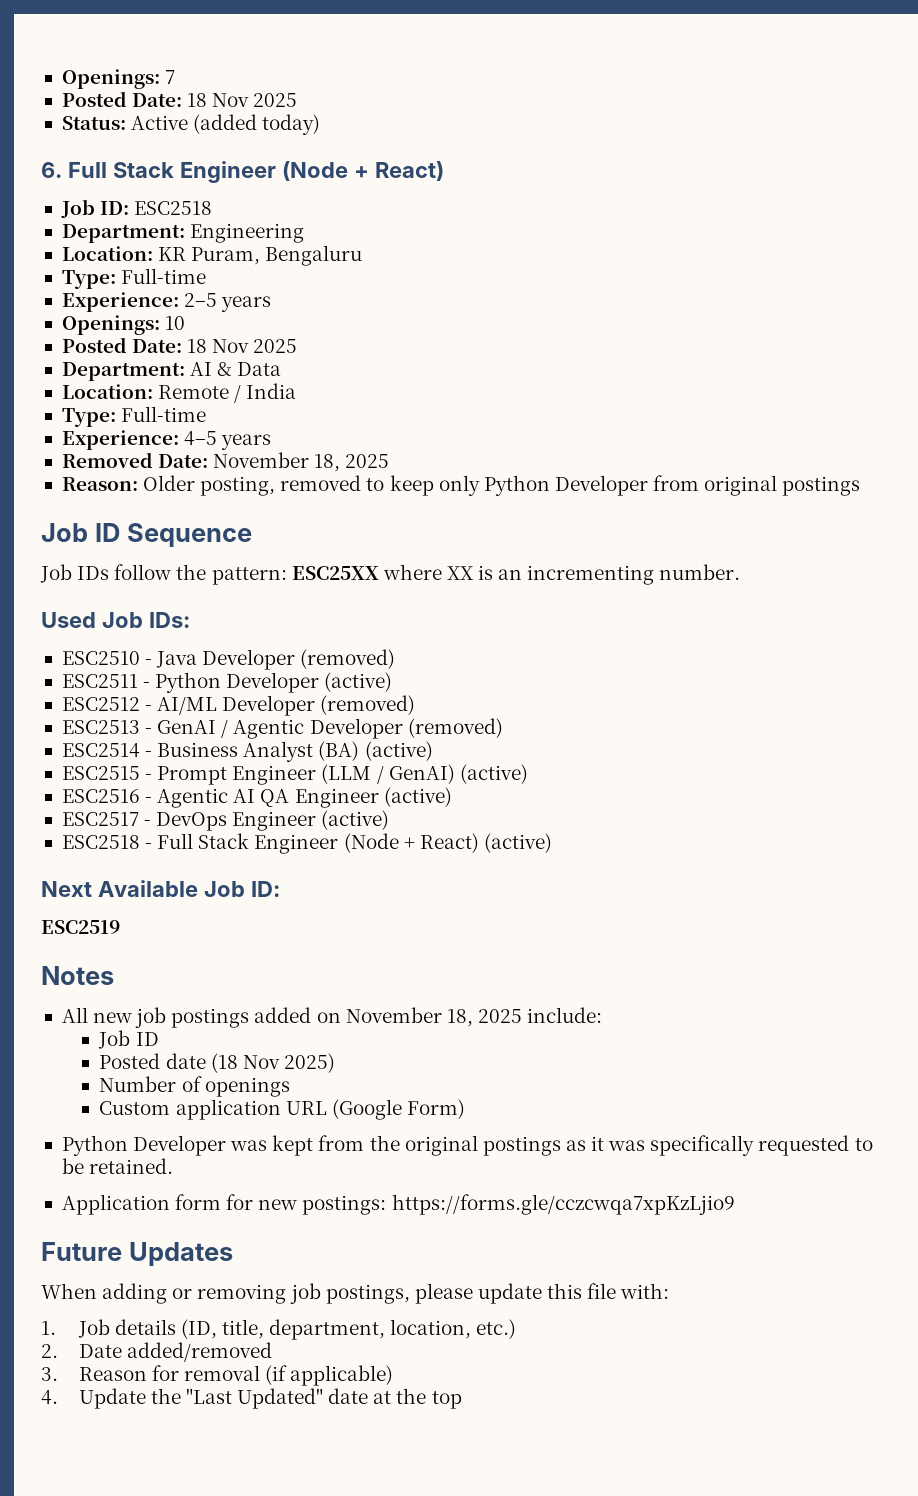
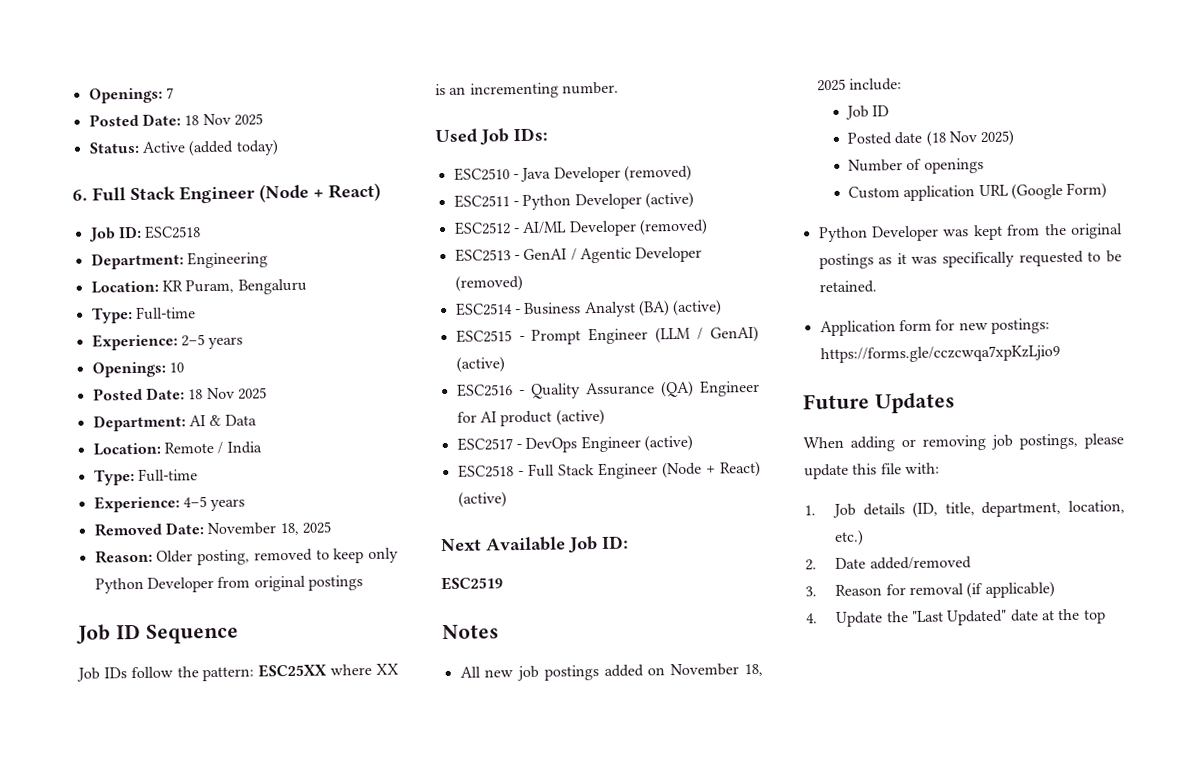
[157,788,379,808] Agentic AI QA Engineer -> [530,379,760,399] [456,410,553,427] Quality Assurance (QA) Engineer for AI product

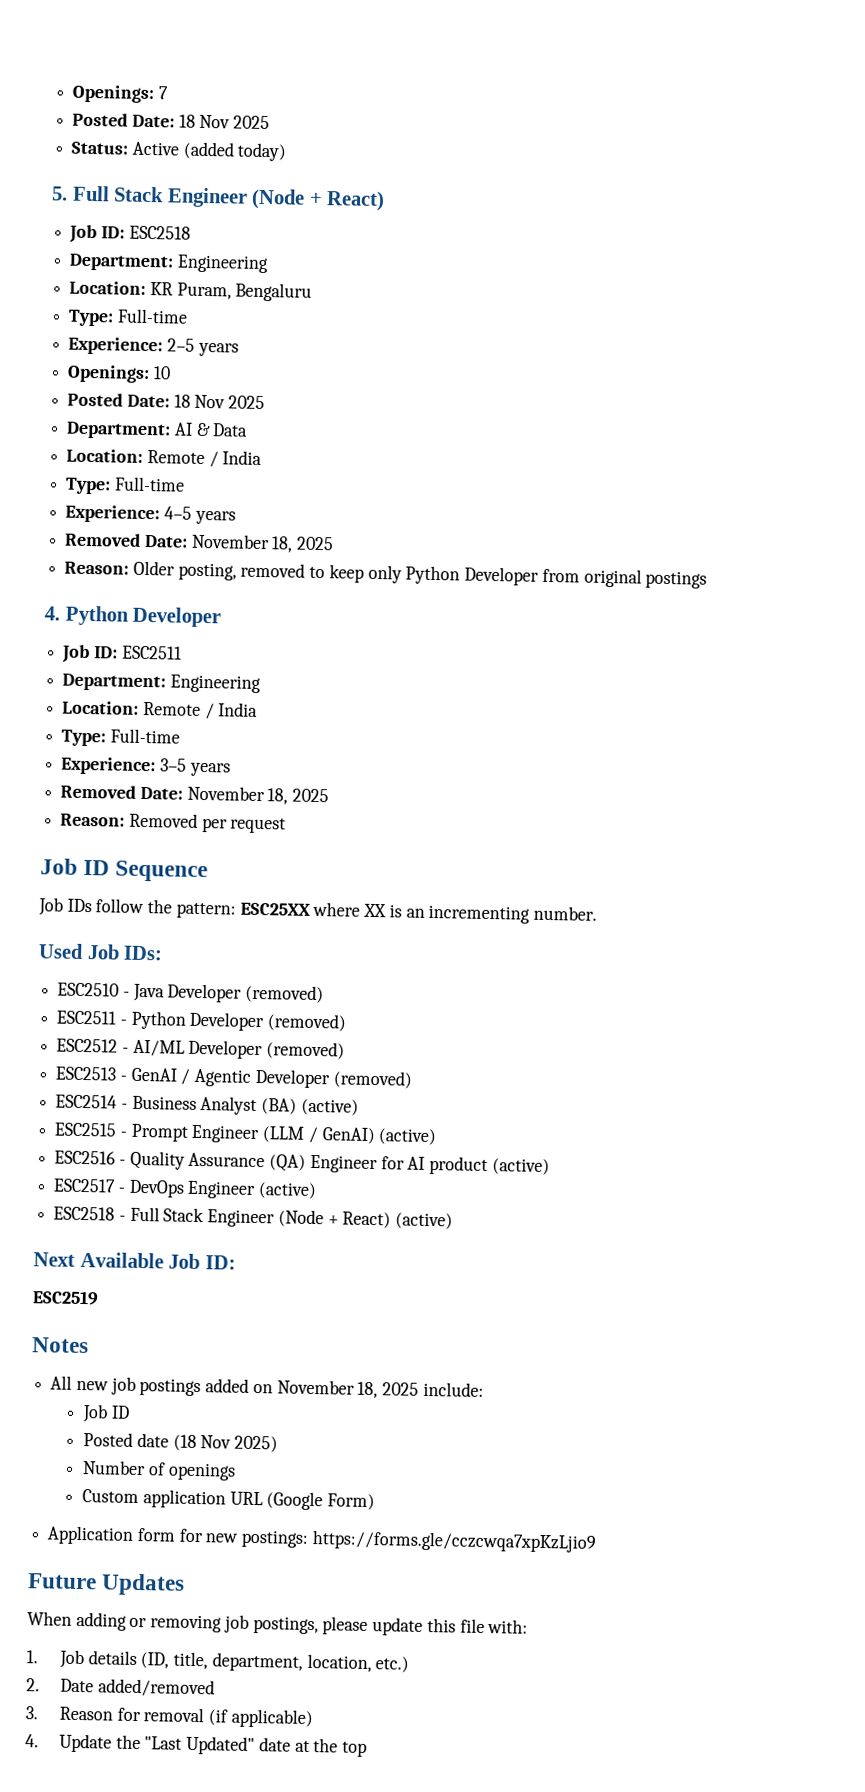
[72,189,88,201] 6. -> [51,186,68,201] 5.
(363, 583) none -> [44,605,222,628] [61,644,182,664] [62,673,261,693] [62,700,259,720] [61,728,180,747] [61,756,231,777] [60,784,330,805] [60,812,287,834] // 4. Python Developer // Job ID: ESC2511 // Department: Engineering // Location: Remote / India // Type: Full-time // Experience: 3–5 years // Removed Date: November 18, 2025 // Reason: Removed per request
[644,191,694,209] (active) -> [267,1013,347,1032] (removed)
[818,223,1123,243] [818,250,1122,270] [818,280,877,294] // Python Developer was kept from the original postings as it was specifically requested to be retained. -> (376, 1502) none

